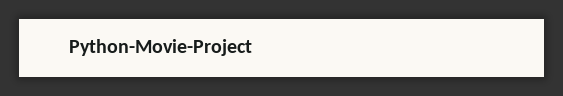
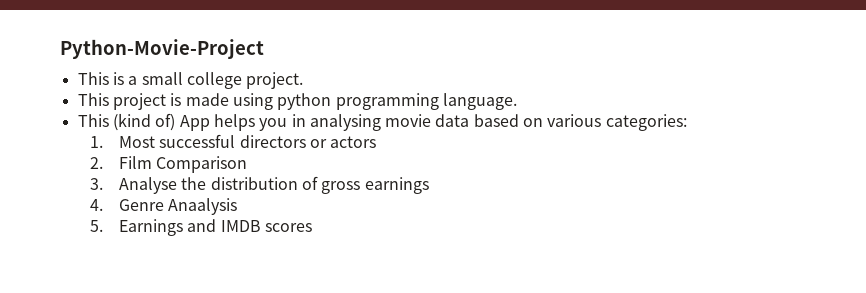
(252, 47) none -> [77,72,304,89] [77,93,517,110] [77,113,687,131] [89,134,377,148] [89,156,248,173] [89,176,429,194] [89,198,238,215] [89,219,313,236] // This is a small college project. // This project is made using python programming language. // This (kind of) App helps you in analysing movie data based on various categories: // 1. Most successful directors or actors // 2. Film Comparison // 3. Analyse the distribution of gross earnings // 4. Genre Anaalysis // 5. Earnings and IMDB scores

